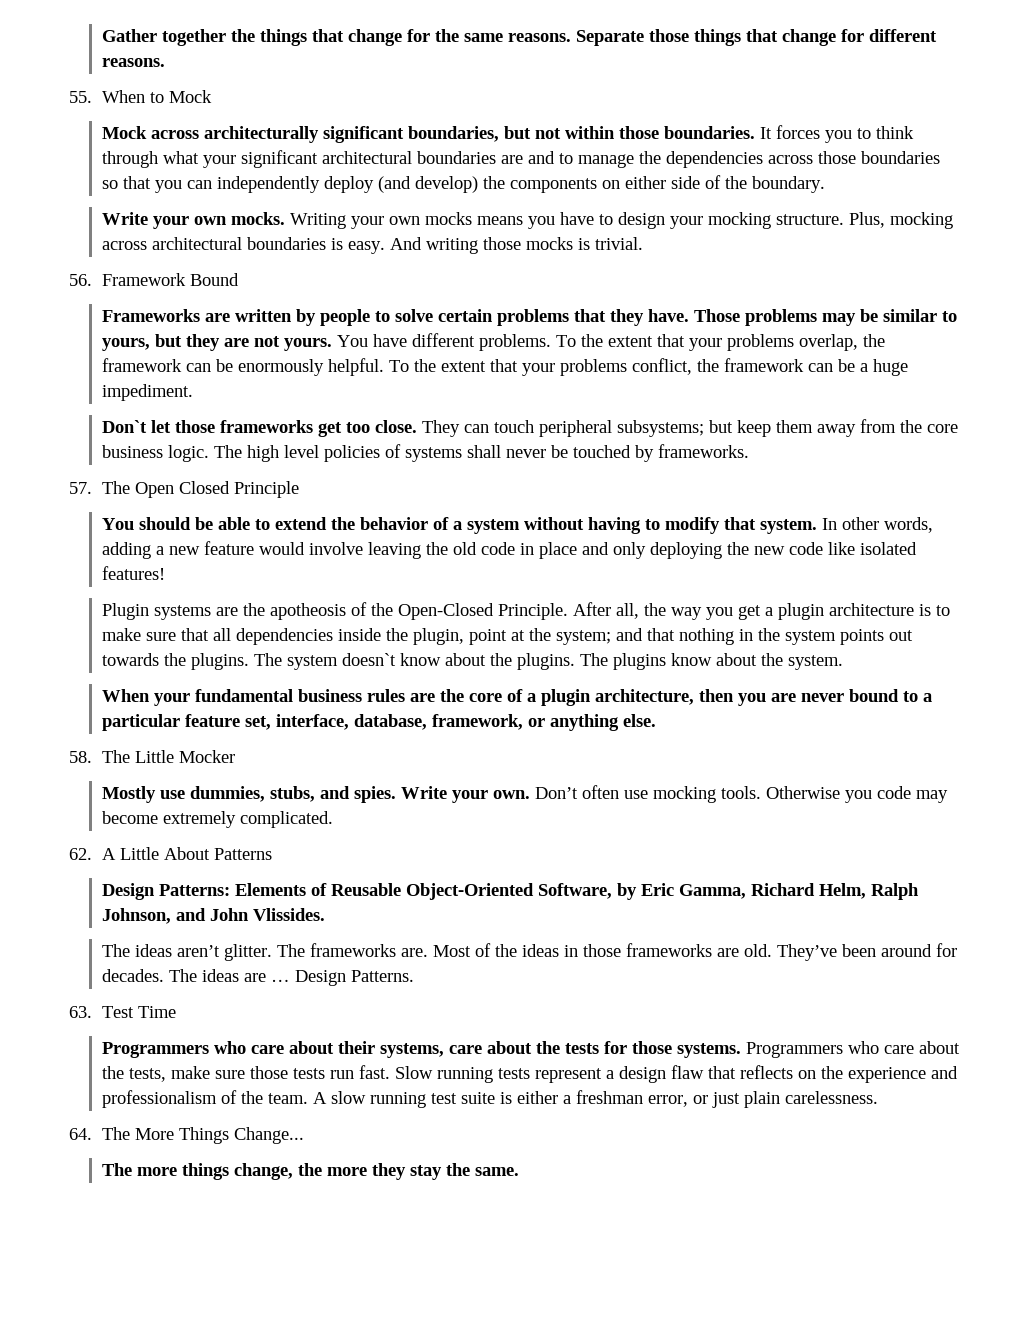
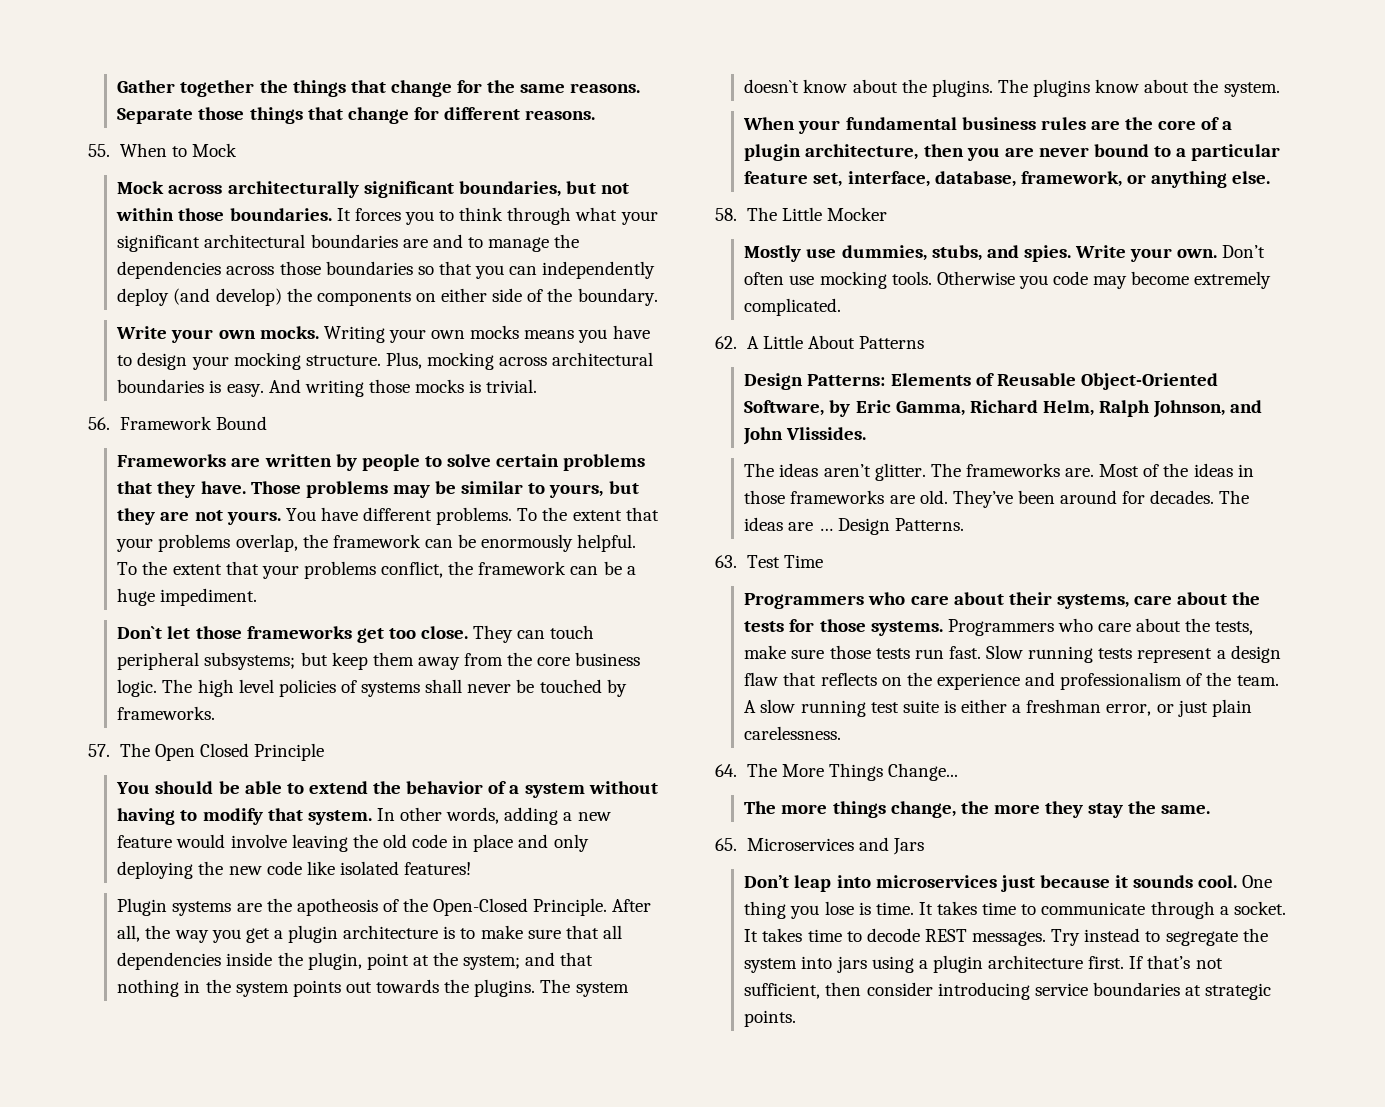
(519, 1171) none -> [715,837,924,855] [744,875,1273,892] [744,901,1286,919] [744,928,1268,946] [744,955,1223,973] [744,982,1272,1000] [744,1010,797,1027] // 65. Microservices and Jars // Don’t leap into microservices just because it sounds cool. One thing you lose is time. It takes time to communicate through a socket. It takes time to decode REST messages. Try instead to segregate the system into jars using a plugin architecture first. If that’s not sufficient, then consider introducing service boundaries at strategic points.

